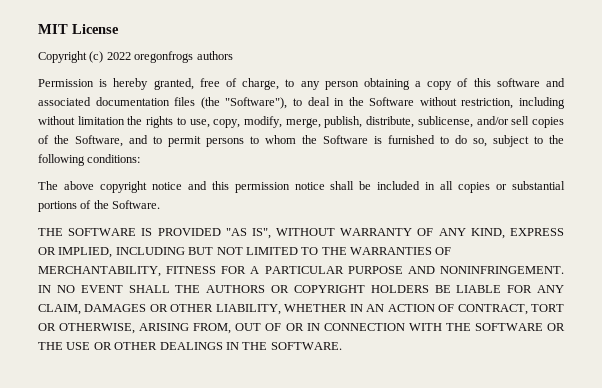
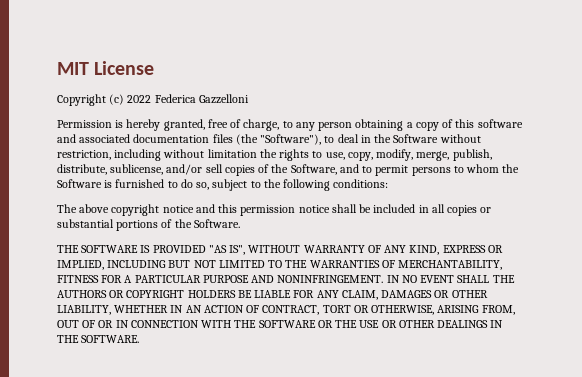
[134,51,233,63] oregonfrogs authors -> [154,94,249,104] Federica Gazzelloni

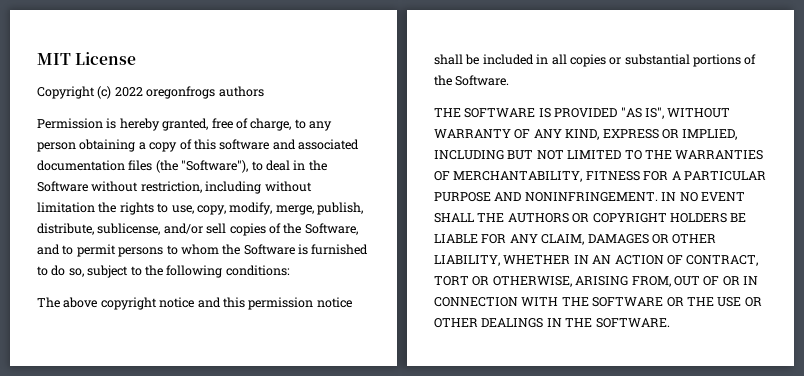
[154,94,249,104] Federica Gazzelloni -> [146,86,264,99] oregonfrogs authors

